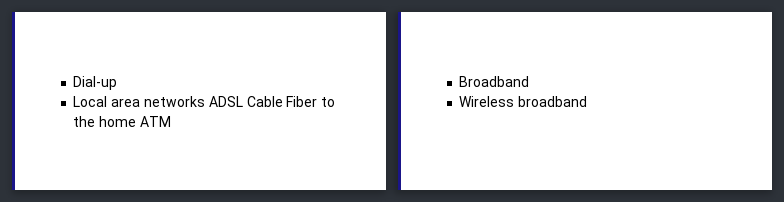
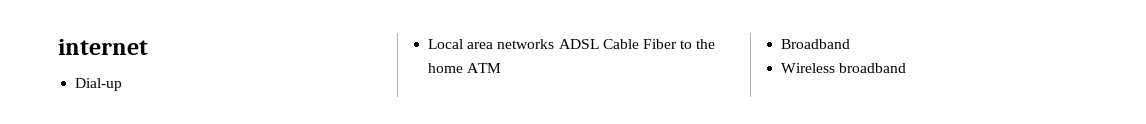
(73, 83) none -> [58,39,148,55] internet //

